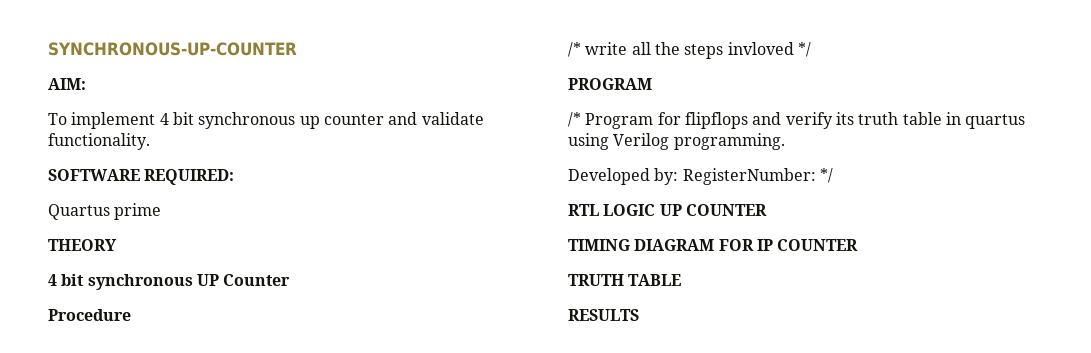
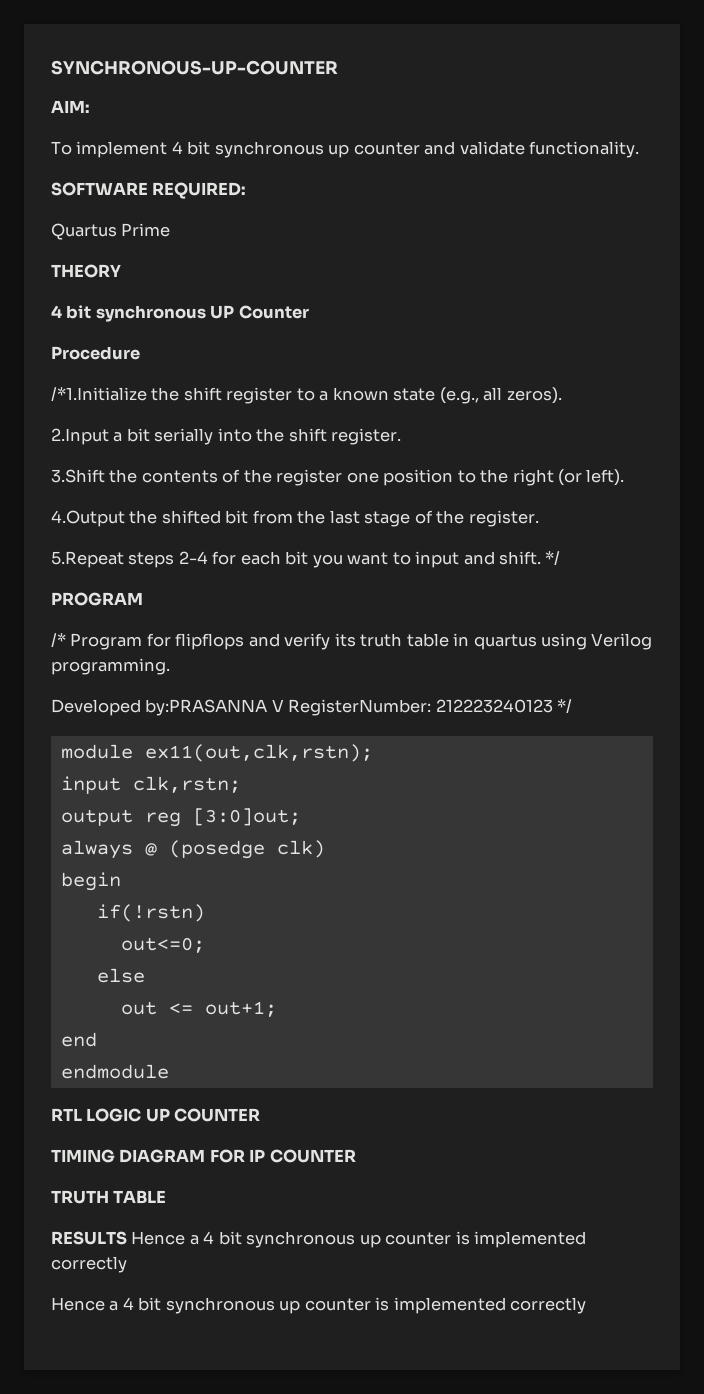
[114,203,162,220] prime -> [121,223,171,237] Prime
[568,42,794,59] /* write all the steps invloved -> [51,387,562,404] [51,428,402,445] [51,469,625,486] [51,510,539,527] [51,551,542,568] /*1.Initialize the shift register to a known state (e.g., all zeros). // 2.Input a bit serially into the shift register. // 3.Shift the contents of the register one position to the right (or left). // 4.Output the shifted bit from the last stage of the register. // 5.Repeat steps 2-4 for each bit you want to input and shift.
[654,168,833,185] by: RegisterNumber: */ -> [145,699,573,716] [60,744,373,762] [60,776,241,794] [60,808,301,827] [60,840,325,859] [60,872,121,891] [96,904,205,922] [120,937,205,953] [96,968,145,983] [120,1001,277,1017] [60,1032,97,1047] [60,1064,169,1079] by:PRASANNA V RegisterNumber: 212223240123 */ // module ex11(out,clk,rstn); // input clk,rstn; // output reg [3:0]out; // always @ (posedge clk) // begin // if(!rstn) // out<=0; // else // out <= out+1; // end // endmodule
(639, 315) none -> [131,1231,587,1248] [51,1256,127,1273] [51,1297,587,1314] Hence a 4 bit synchronous up counter is implemented correctly // Hence a 4 bit synchronous up counter is implemented correctly

